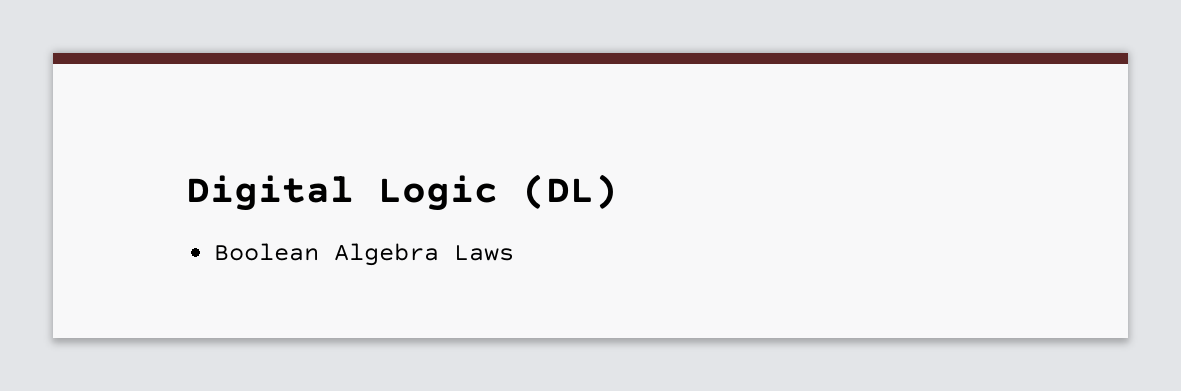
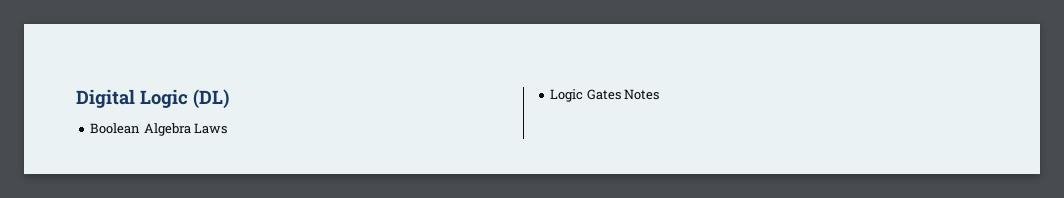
(515, 253) none -> [550,89,660,102] // Logic Gates Notes

